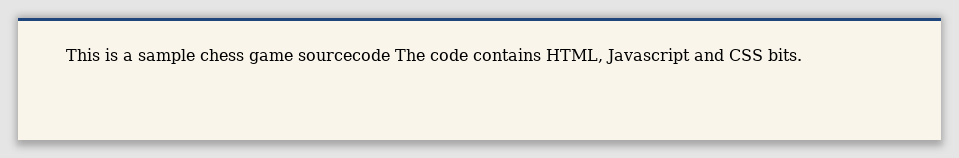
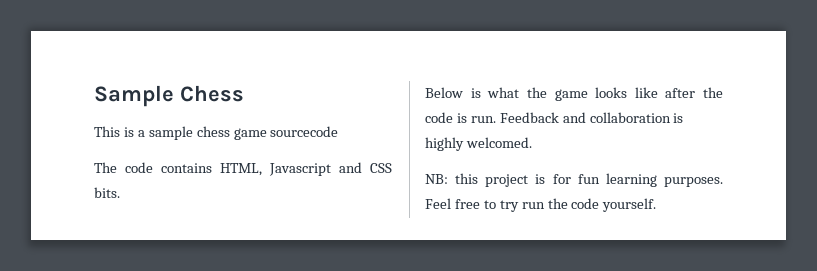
(66, 54) none -> [94,85,244,107] Sample Chess //
(390, 55) none -> (339, 131) //
(802, 54) none -> [425,87,723,101] [425,112,684,123] [425,137,532,151] [425,173,723,187] [425,198,657,212] // Below is what the game looks like after the code is run. Feedback and collaboration is highly welcomed. // NB: this project is for fun learning purposes. Feel free to try run the code yourself.

